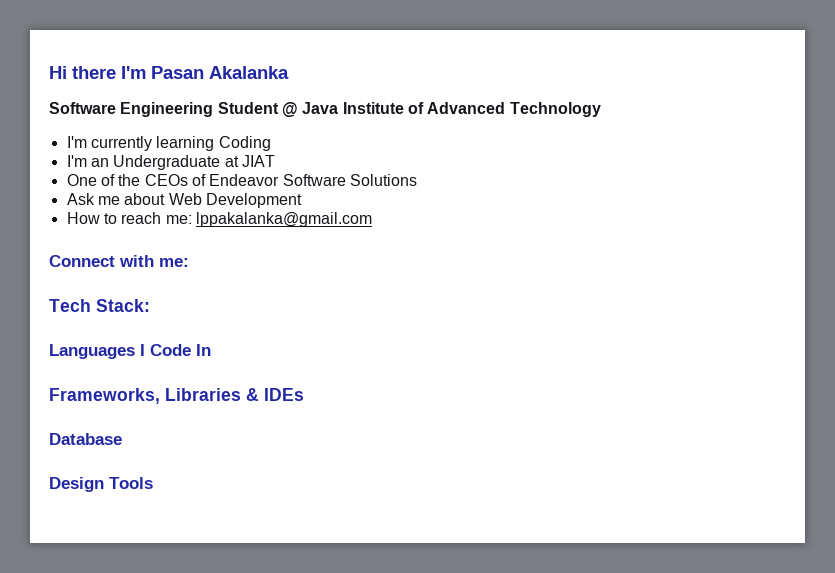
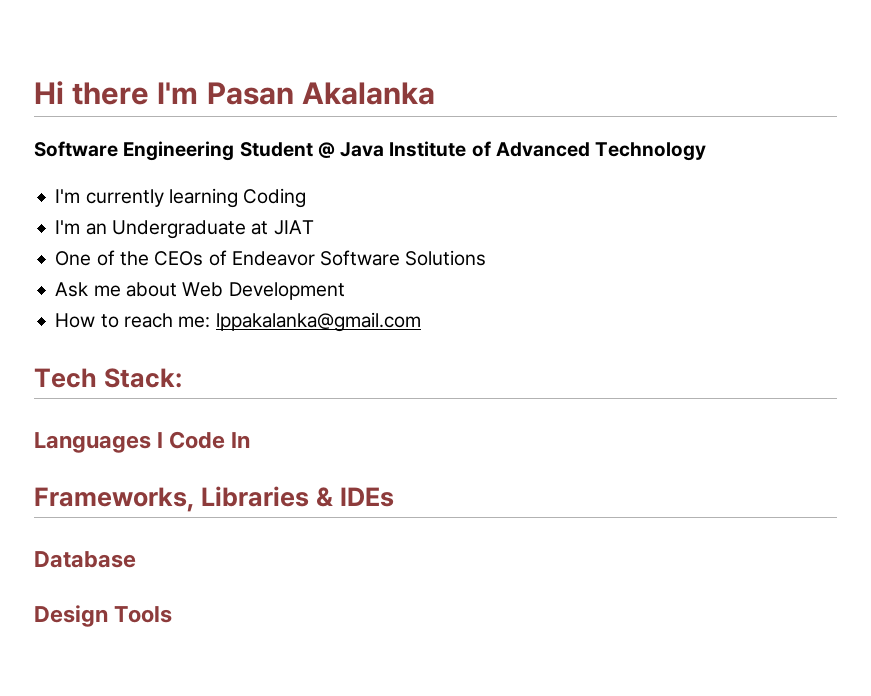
[49,255,189,267] // Connect with me: -> (421, 322) none

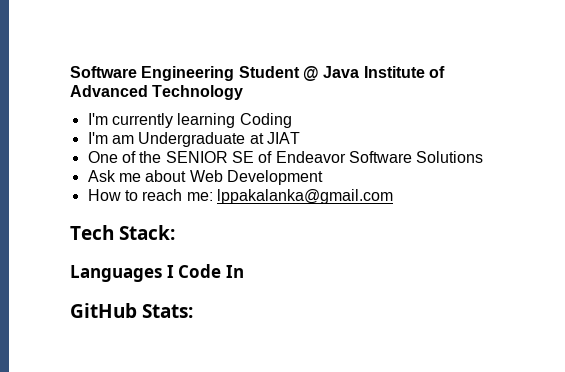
[34,81,435,105] Hi there I'm Pasan Akalanka // -> (70, 72) none
[85,223,107,235] an -> [111,135,134,144] am
[154,251,204,266] CEOs -> [165,151,254,163] SENIOR SE
[34,486,395,512] [34,551,136,568] [34,605,173,627] Frameworks, Libraries & IDEs // Database // Design Tools -> [70,303,194,318] GitHub Stats:

